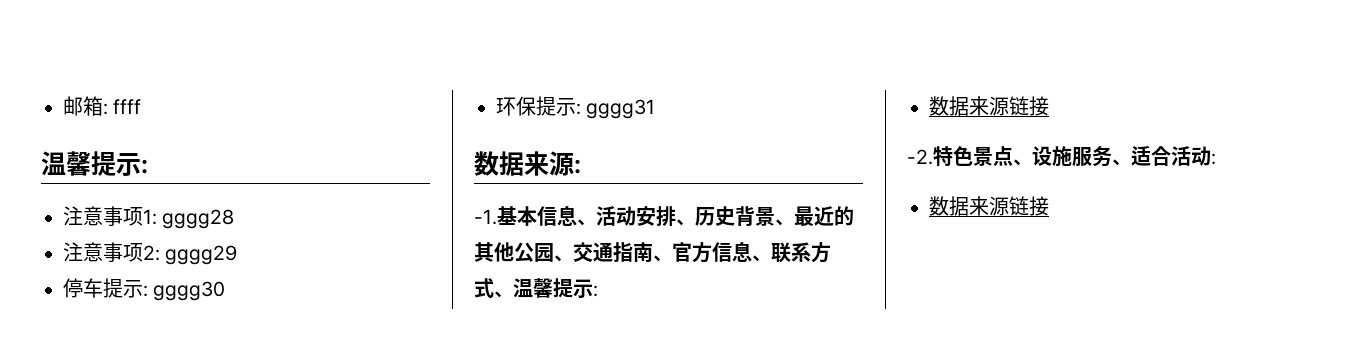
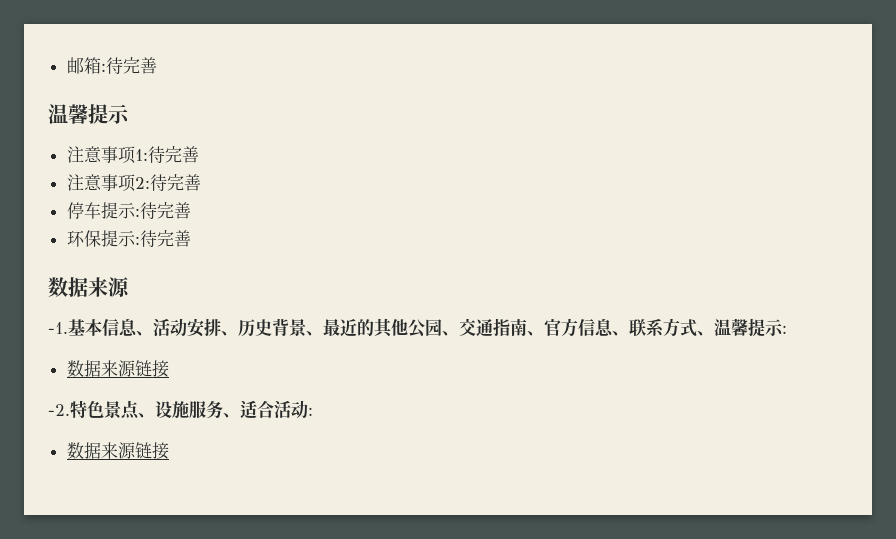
[113,99,142,114] [41,151,148,176] ffff // 温馨提示: -> [105,57,157,74] [48,104,130,124] 待完善 // 温馨提示
[162,209,235,229] gggg28 -> [147,146,199,163] 待完善
[165,245,238,265] gggg29 -> [149,174,201,191] 待完善
[153,281,226,301] gggg30 -> [139,202,191,219] 待完善
[586,99,656,119] [474,151,581,176] gggg31 // 数据来源: -> [139,230,191,247] [48,277,130,297] 待完善 // 数据来源

